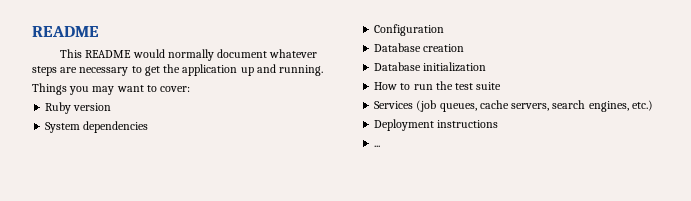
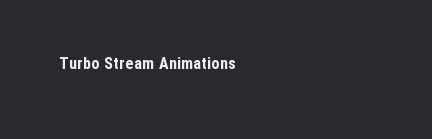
[32,26,99,37] [60,49,318,61] [32,64,324,76] [32,83,191,95] [45,102,112,114] [45,121,149,133] [374,24,445,36] [374,43,465,52] [374,62,487,72] [374,81,502,90] [374,100,653,112] [374,119,499,131] [374,145,381,147] README // This README would normally document whatever steps are necessary to get the application up and running. // Things you may want to cover: // Ruby version // System dependencies // Configuration // Database creation // Database initialization // How to run the test suite // Services (job queues, cache servers, search engines, etc.) // Deployment instructions // ... -> [59,57,236,69] Turbo Stream Animations

